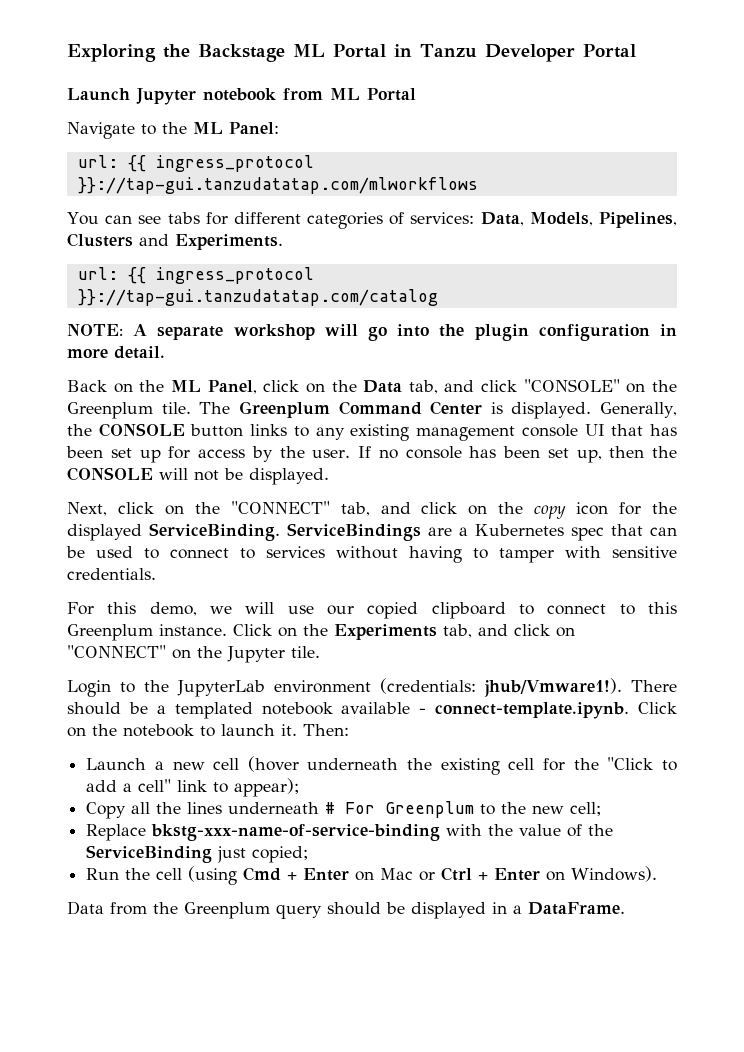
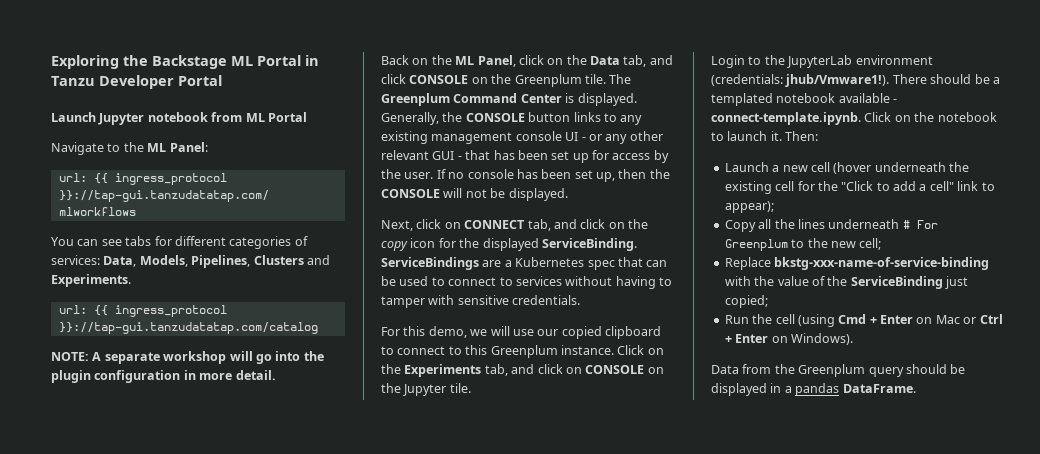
[523,379,620,392] "CONSOLE" -> [409,75,469,84] CONSOLE
(605, 430) none -> [581,131,663,144] [381,150,462,160] - or any other relevant GUI -
[194,501,330,514] the "CONNECT" -> [464,220,525,229] CONNECT
[67,645,166,658] "CONNECT" -> [585,365,645,374] CONSOLE
(522, 909) none -> [795,383,840,396] pandas

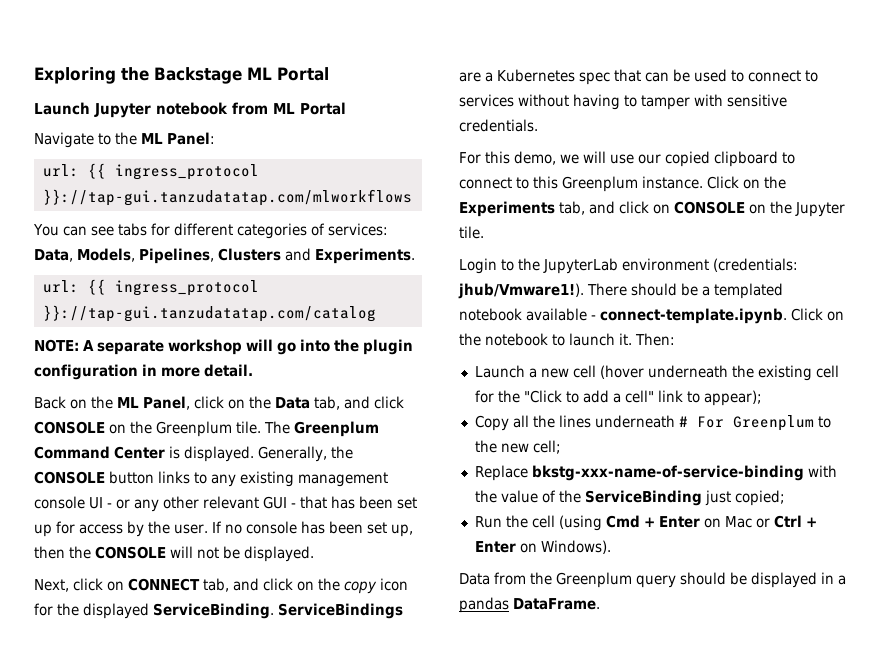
[305,55,319,66] [51,75,222,89] in Tanzu Developer Portal -> (329, 74) none

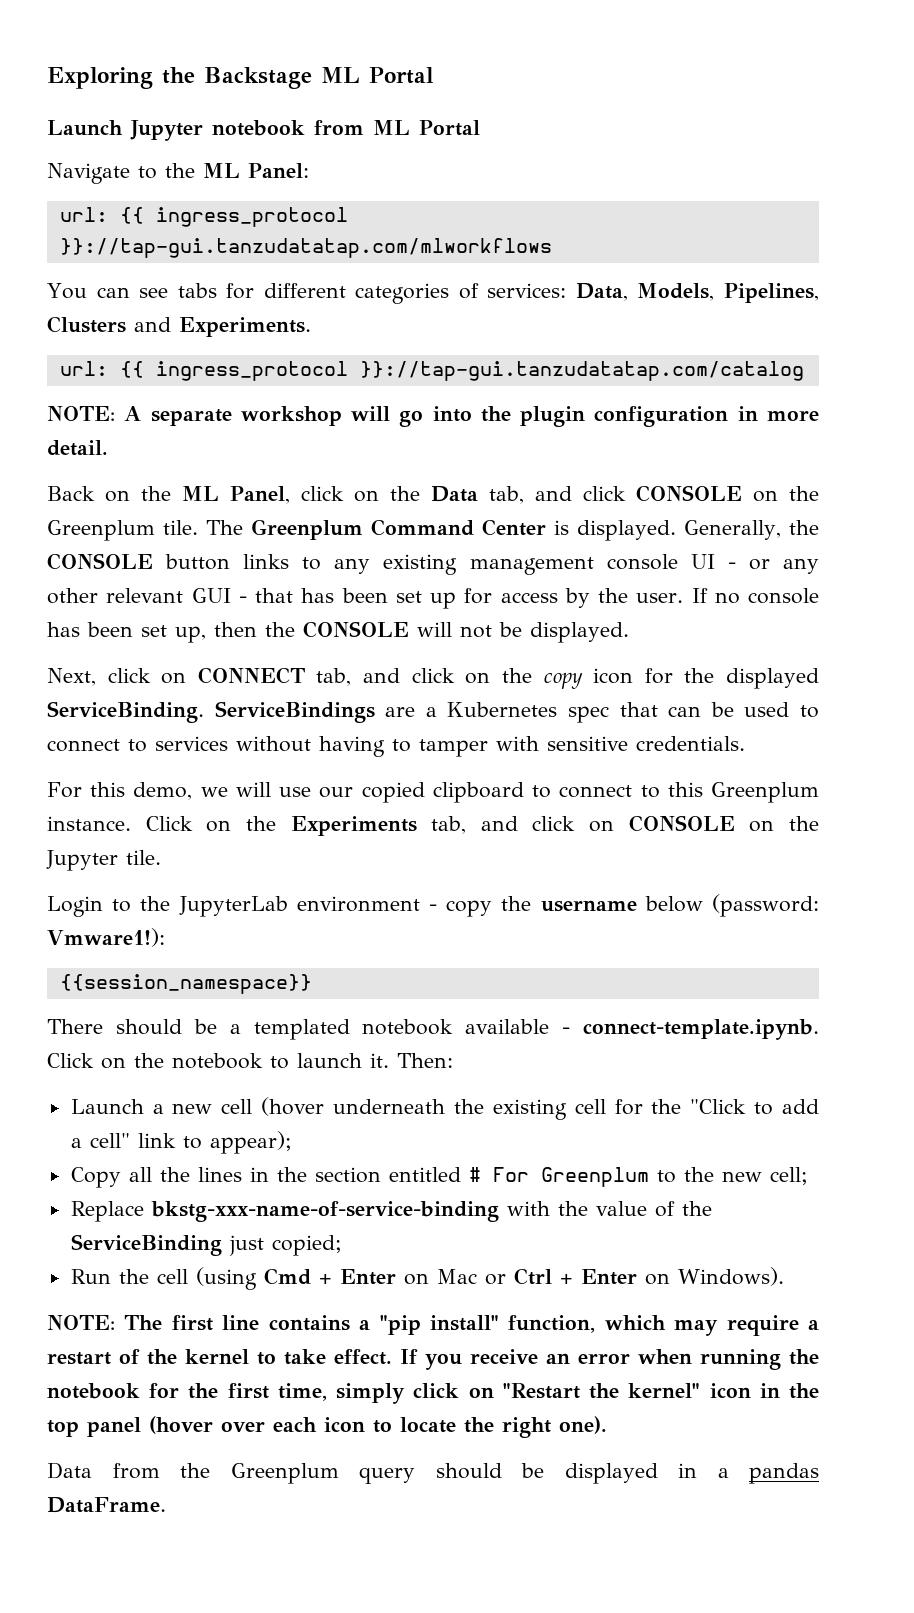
[713,258,798,272] [458,283,584,299] (credentials: jhub/Vmware1!). -> [428,894,819,917] [47,928,165,947] [59,974,312,994] - copy the username below (password: Vmware1!): // {{session_namespace}} //
[594,415,675,428] underneath -> [249,1167,461,1183] in the section entitled
(611, 547) none -> [47,1315,819,1336] [47,1349,819,1370] [47,1383,820,1404] [47,1416,607,1438] // NOTE: The first line contains a "pip install" function, which may require a restart of the kernel to take effect. If you receive an error when running the notebook for the first time, simply click on "Restart the kernel" icon in the top panel (hover over each icon to locate the right one).

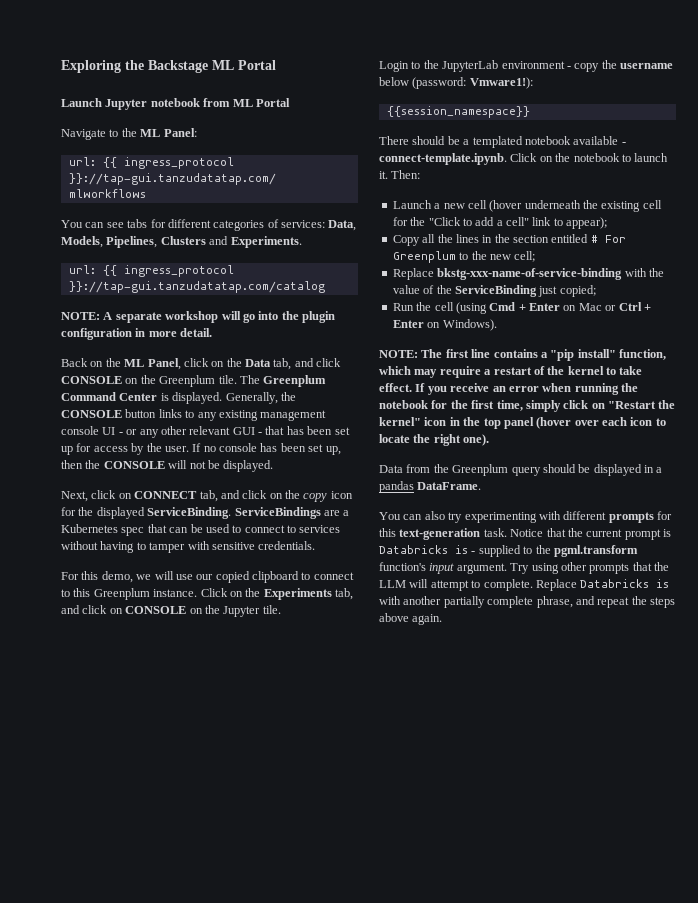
(166, 1505) none -> [379,511,672,523] [379,528,671,540] [379,545,638,557] [379,562,669,574] [379,579,670,591] [379,596,675,608] [379,613,443,625] // You can also try experimenting with different prompts for this text-generation task. Notice that the current prompt is Databricks is - supplied to the pgml.transform function's input argument. Try using other prompts that the LLM will attempt to complete. Replace Databricks is with another partially complete phrase, and repeat the steps above again.

